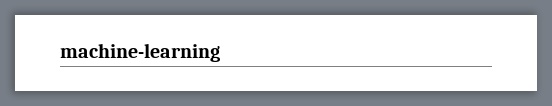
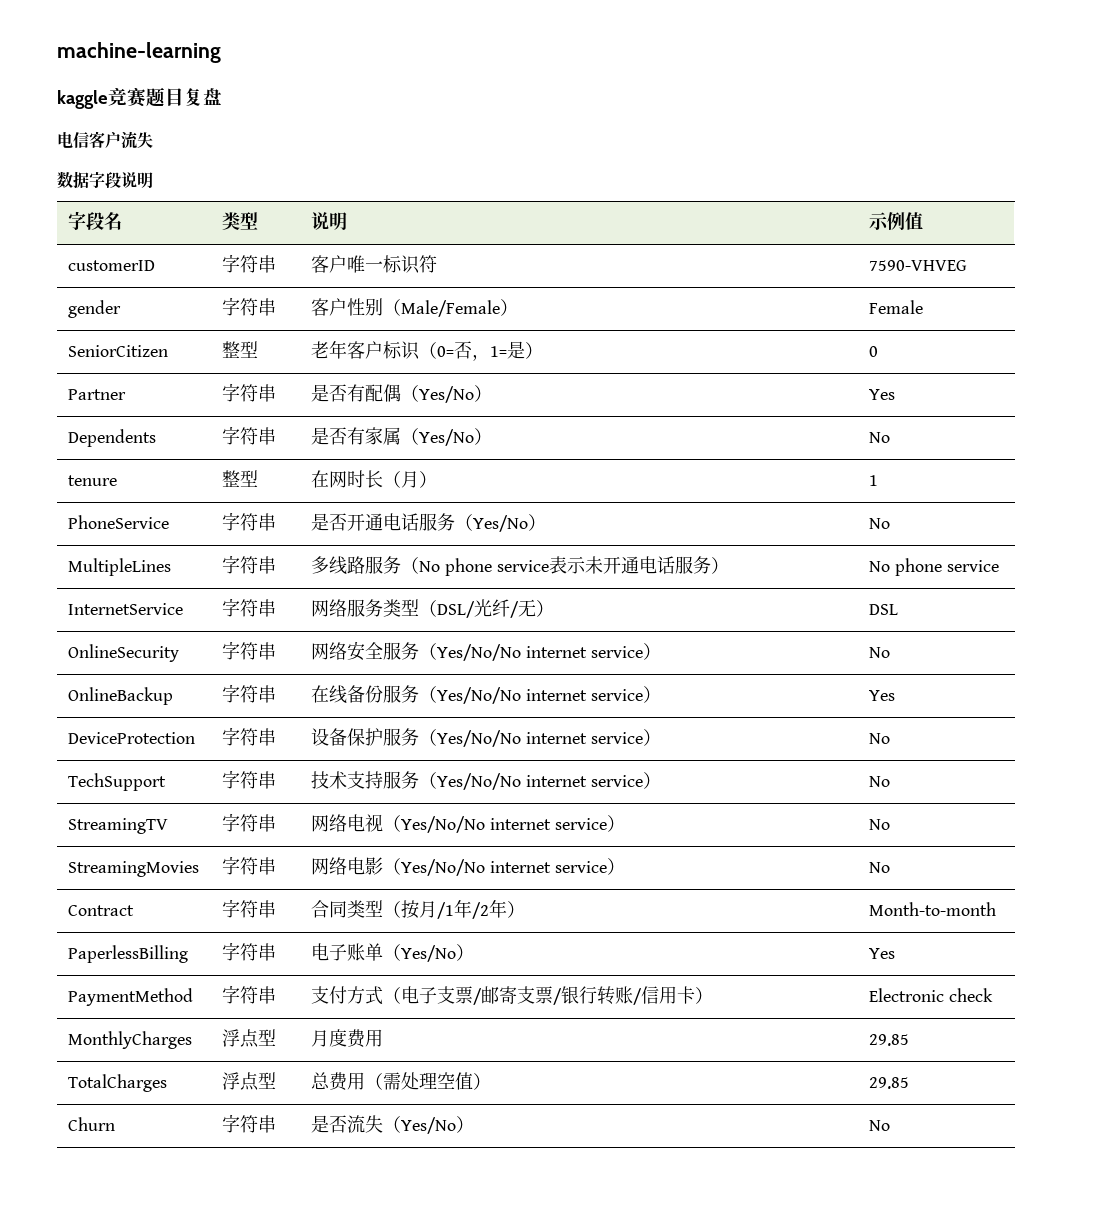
(220, 52) none -> [57,87,222,109] [57,131,153,149] [57,171,153,189] [68,211,123,230] [222,212,259,230] [311,212,348,230] [869,212,924,230] [68,260,156,271] [222,254,277,273] [311,255,438,274] [869,260,968,271] [68,300,122,318] [222,297,277,316] [311,298,519,317] [869,300,924,314] [68,345,169,357] [222,341,259,358] [311,340,544,361] [869,346,879,357] [68,389,127,400] [222,383,277,402] [311,384,493,403] [869,389,896,400] [68,429,157,447] [222,426,277,445] [311,427,493,446] [869,432,891,443] [68,475,118,486] [222,470,259,487] [311,470,438,488] [869,475,879,486] [68,515,170,529] [222,512,277,531] [311,513,547,532] [869,518,891,529] [68,558,172,576] [222,555,277,574] [311,556,729,576] [869,558,999,576] [68,603,184,615] [222,598,277,617] [311,599,555,618] [869,604,899,615] [68,644,180,662] [222,641,277,660] [311,641,661,661] [869,647,891,658] [68,687,174,705] [222,684,277,703] [311,685,661,704] [869,690,896,701] [68,732,196,744] [222,727,277,746] [311,728,661,747] [869,733,891,744] [68,773,167,791] [222,770,277,789] [311,771,661,790] [869,776,891,787] [68,818,169,834] [222,813,277,832] [311,814,625,833] [869,819,891,830] [68,861,200,877] [222,856,277,875] [311,857,625,876] [869,862,891,873] [68,905,135,916] [222,899,277,918] [311,899,526,919] [869,902,997,916] [68,945,189,963] [222,942,277,961] [311,943,475,962] [869,948,896,959] [68,988,194,1006] [222,985,277,1004] [311,986,714,1005] [869,988,993,1002] [68,1031,193,1049] [222,1029,277,1048] [311,1029,384,1048] [869,1034,910,1046] [68,1074,168,1092] [222,1072,277,1091] [311,1072,492,1091] [869,1077,910,1089] [68,1117,116,1131] [222,1114,277,1133] [311,1115,475,1134] [869,1120,891,1131] // kaggle竞赛题目复盘 // 电信客户流失 // 数据字段说明 // 字段名 | 类型 | 说明 | 示例值 // customerID | 字符串 | 客户唯一标识符 | 7590-VHVEG // gender | 字符串 | 客户性别（Male/Female） | Female // SeniorCitizen | 整型 | 老年客户标识（0=否，1=是） | 0 // Partner | 字符串 | 是否有配偶（Yes/No） | Yes // Dependents | 字符串 | 是否有家属（Yes/No） | No // tenure | 整型 | 在网时长（月） | 1 // PhoneService | 字符串 | 是否开通电话服务（Yes/No） | No // MultipleLines | 字符串 | 多线路服务（No phone service表示未开通电话服务） | No phone service // InternetService | 字符串 | 网络服务类型（DSL/光纤/无） | DSL // OnlineSecurity | 字符串 | 网络安全服务（Yes/No/No internet service） | No // OnlineBackup | 字符串 | 在线备份服务（Yes/No/No internet service） | Yes // DeviceProtection | 字符串 | 设备保护服务（Yes/No/No internet service） | No // TechSupport | 字符串 | 技术支持服务（Yes/No/No internet service） | No // StreamingTV | 字符串 | 网络电视（Yes/No/No internet service） | No // StreamingMovies | 字符串 | 网络电影（Yes/No/No internet service） | No // Contract | 字符串 | 合同类型（按月/1年/2年） | Month-to-month // PaperlessBilling | 字符串 | 电子账单（Yes/No） | Yes // PaymentMethod | 字符串 | 支付方式（电子支票/邮寄支票/银行转账/信用卡） | Electronic check // MonthlyCharges | 浮点型 | 月度费用 | 29.85 // TotalCharges | 浮点型 | 总费用（需处理空值） | 29.85 // Churn | 字符串 | 是否流失（Yes/No） | No

